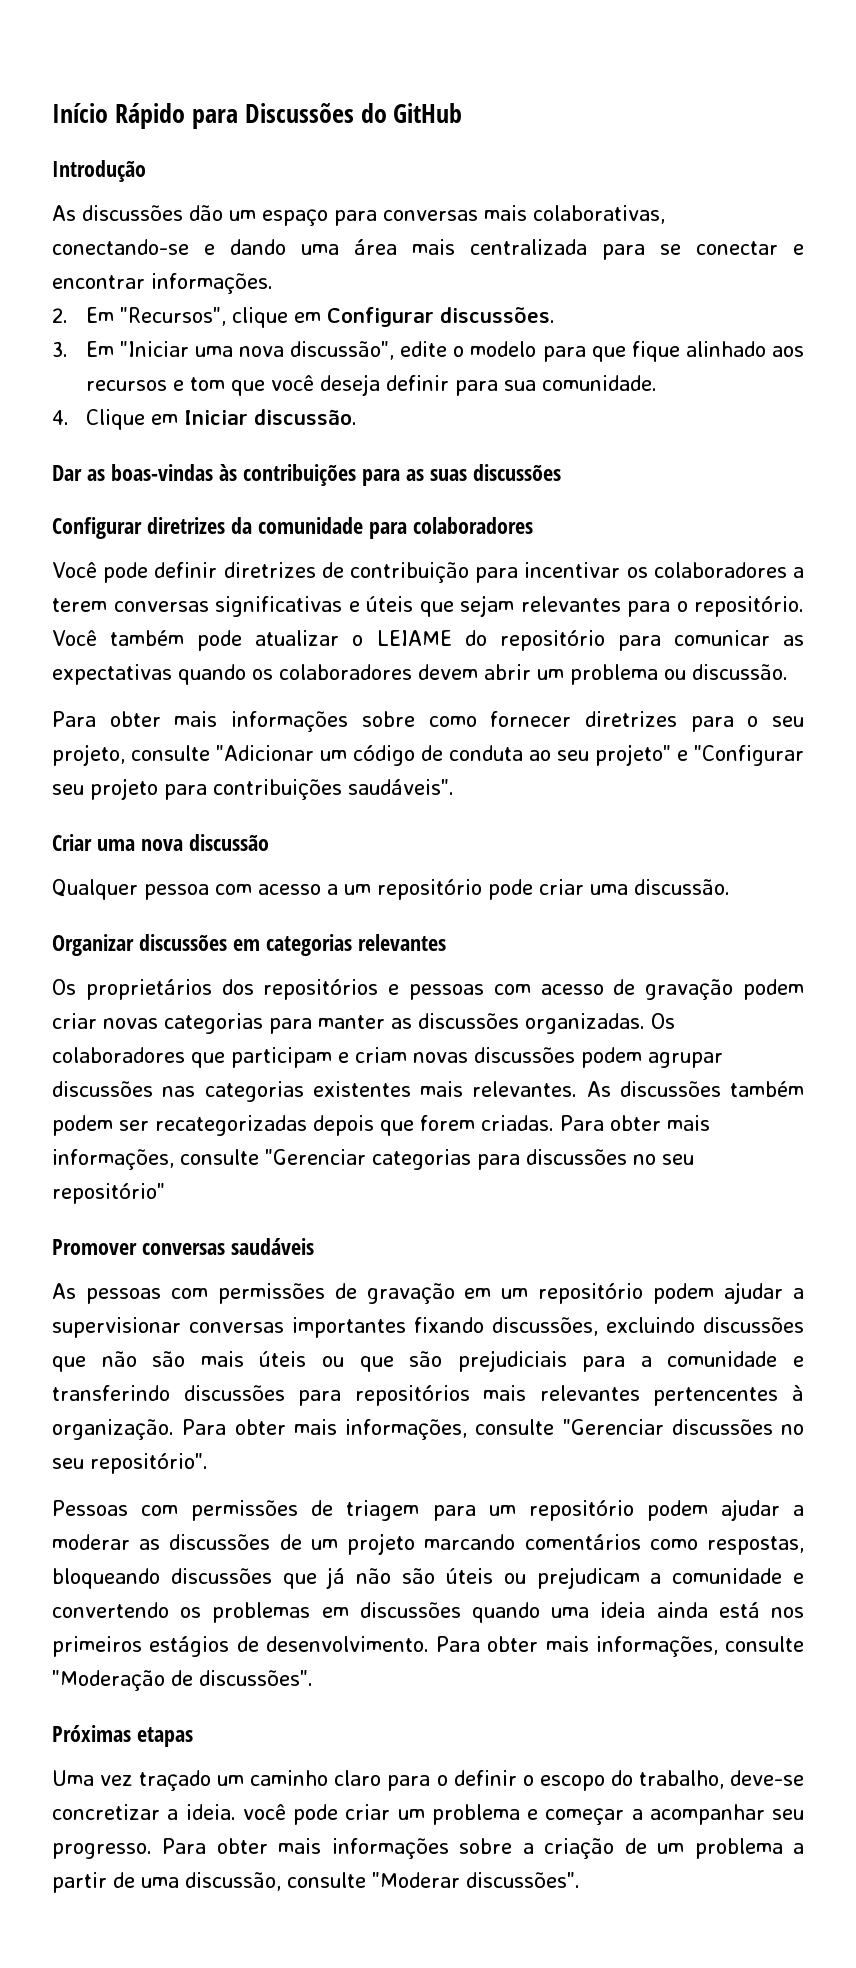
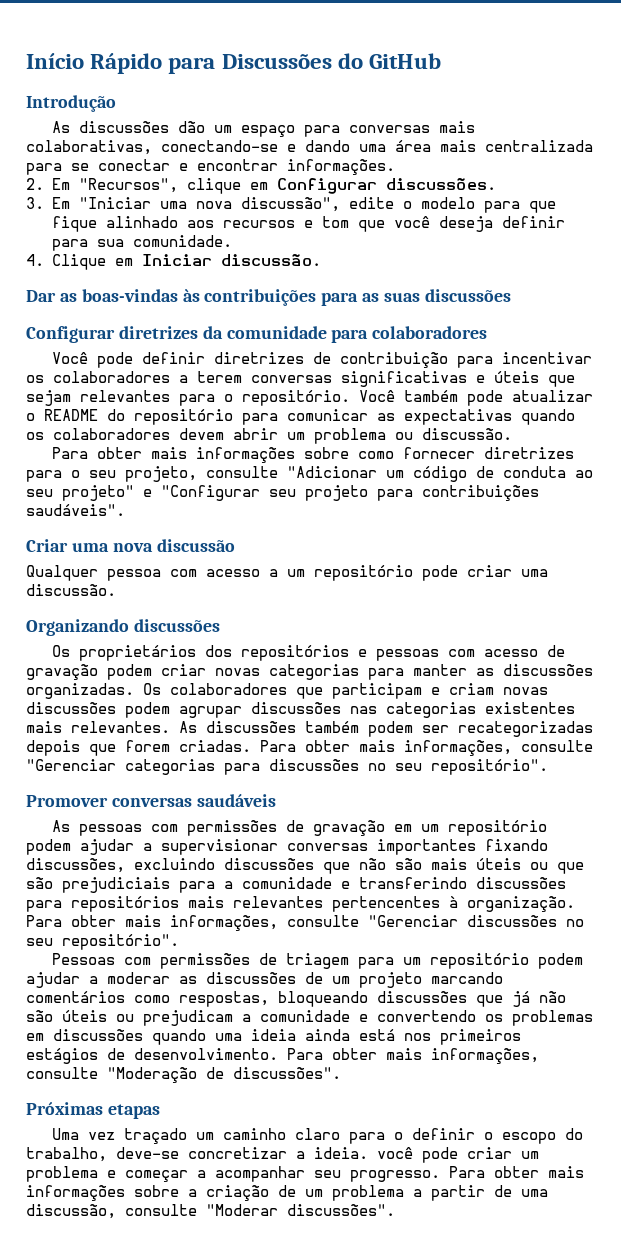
[376,630,452,646] LEIAME -> [44,409,98,421] README
[52,934,446,956] Organizar discussões em categorias relevantes -> [26,619,220,636] Organizando discussões
[52,1183,165,1204] repositório" -> [431,759,548,775] repositório".

